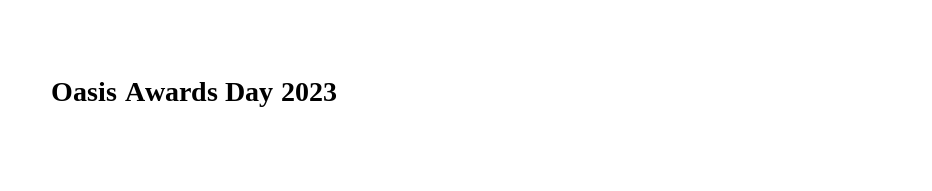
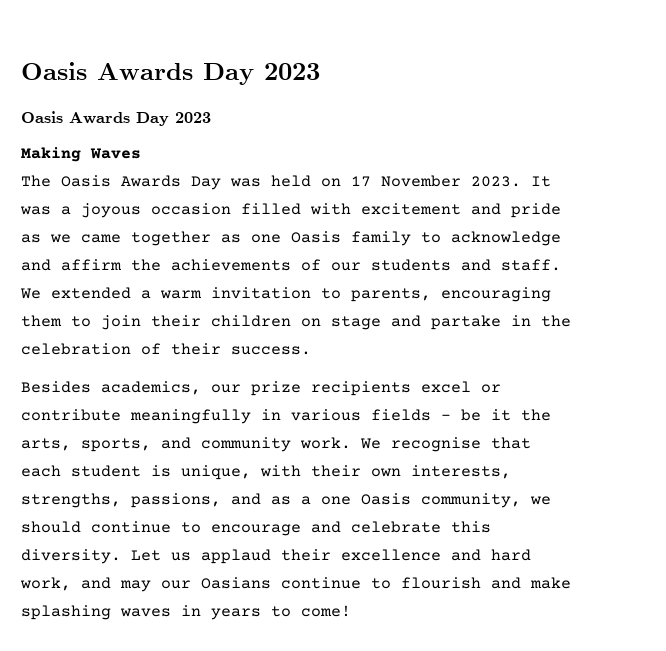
[51,82,337,107] Oasis Awards Day 2023 -> [21,62,320,85] [21,111,211,126] [21,147,141,162] [21,175,551,190] [20,203,561,218] [21,231,561,246] [21,259,561,271] [20,287,551,302] [21,315,571,330] [21,343,311,355] [21,381,501,396] [21,409,551,424] [21,437,531,452] [21,465,511,480] [21,493,551,508] [21,521,491,536] [21,549,531,564] [20,577,571,592] [21,605,351,620] Oasis Awards Day 2023 // Oasis Awards Day 2023 // Making Waves // The Oasis Awards Day was held on 17 November 2023. It was a joyous occasion filled with excitement and pride as we came together as one Oasis family to acknowledge and affirm the achievements of our students and staff. We extended a warm invitation to parents, encouraging them to join their children on stage and partake in the celebration of their success. // Besides academics, our prize recipients excel or contribute meaningfully in various fields – be it the arts, sports, and community work. We recognise that each student is unique, with their own interests, strengths, passions, and as a one Oasis community, we should continue to encourage and celebrate this diversity. Let us applaud their excellence and hard work, and may our Oasians continue to flourish and make splashing waves in years to come!

